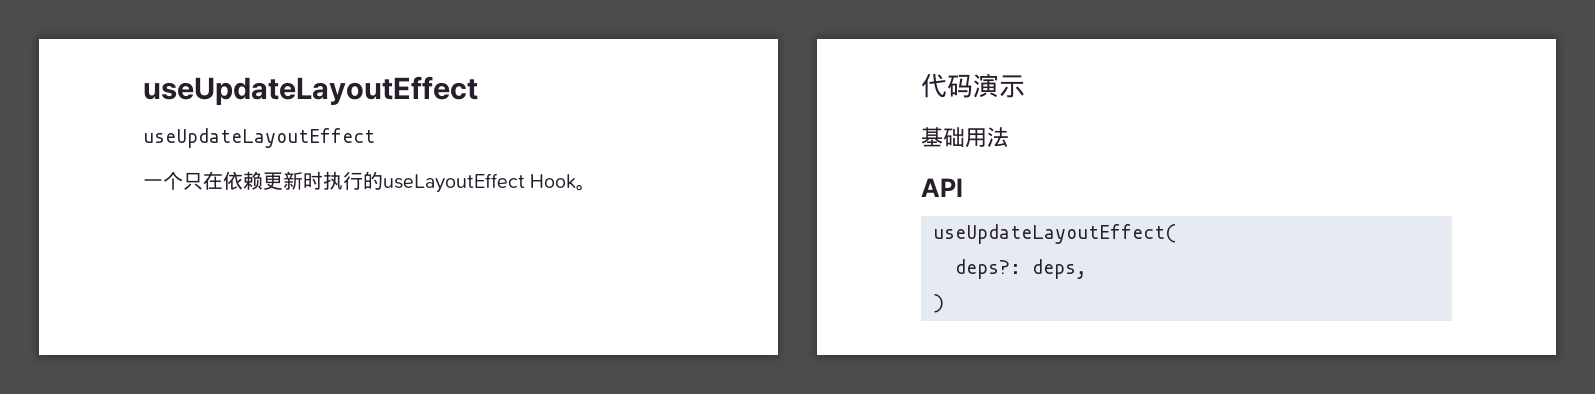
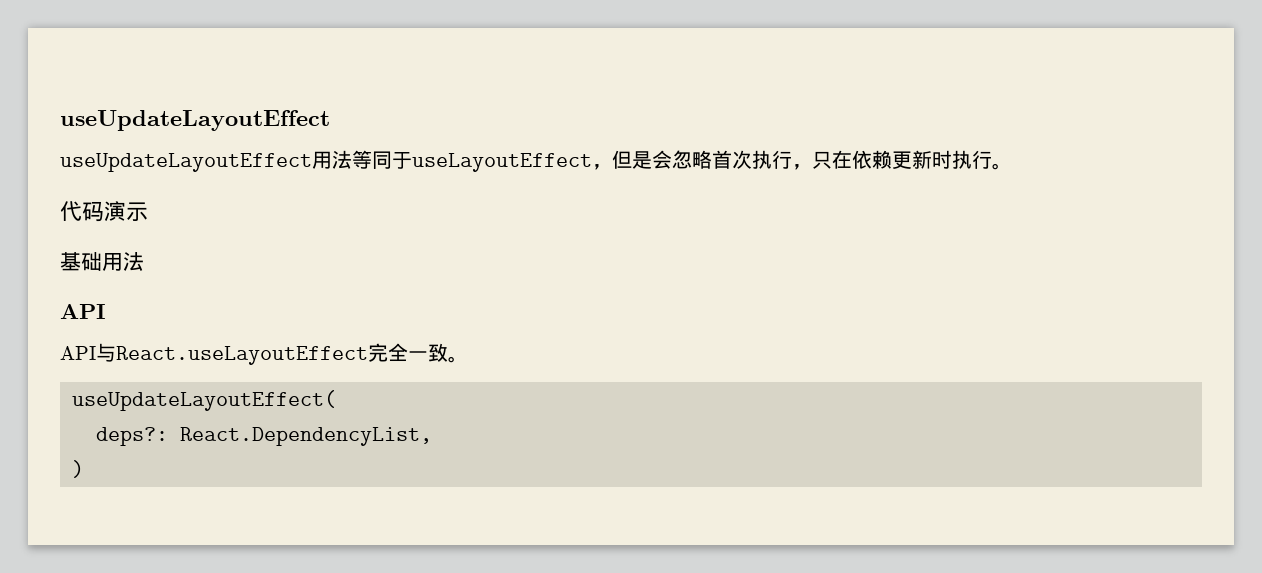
[143,171,183,190] // 一个 -> [312,150,812,172] 用法等同于useLayoutEffect，但是会忽略首次执行，
[363,171,577,193] 的useLayoutEffect Hook -> (992, 159) none
(963, 187) none -> [60,343,468,365] // API与React.useLayoutEffect完全一致。
[1032,259,1087,279] deps, -> [180,427,432,446] React.DependencyList,

